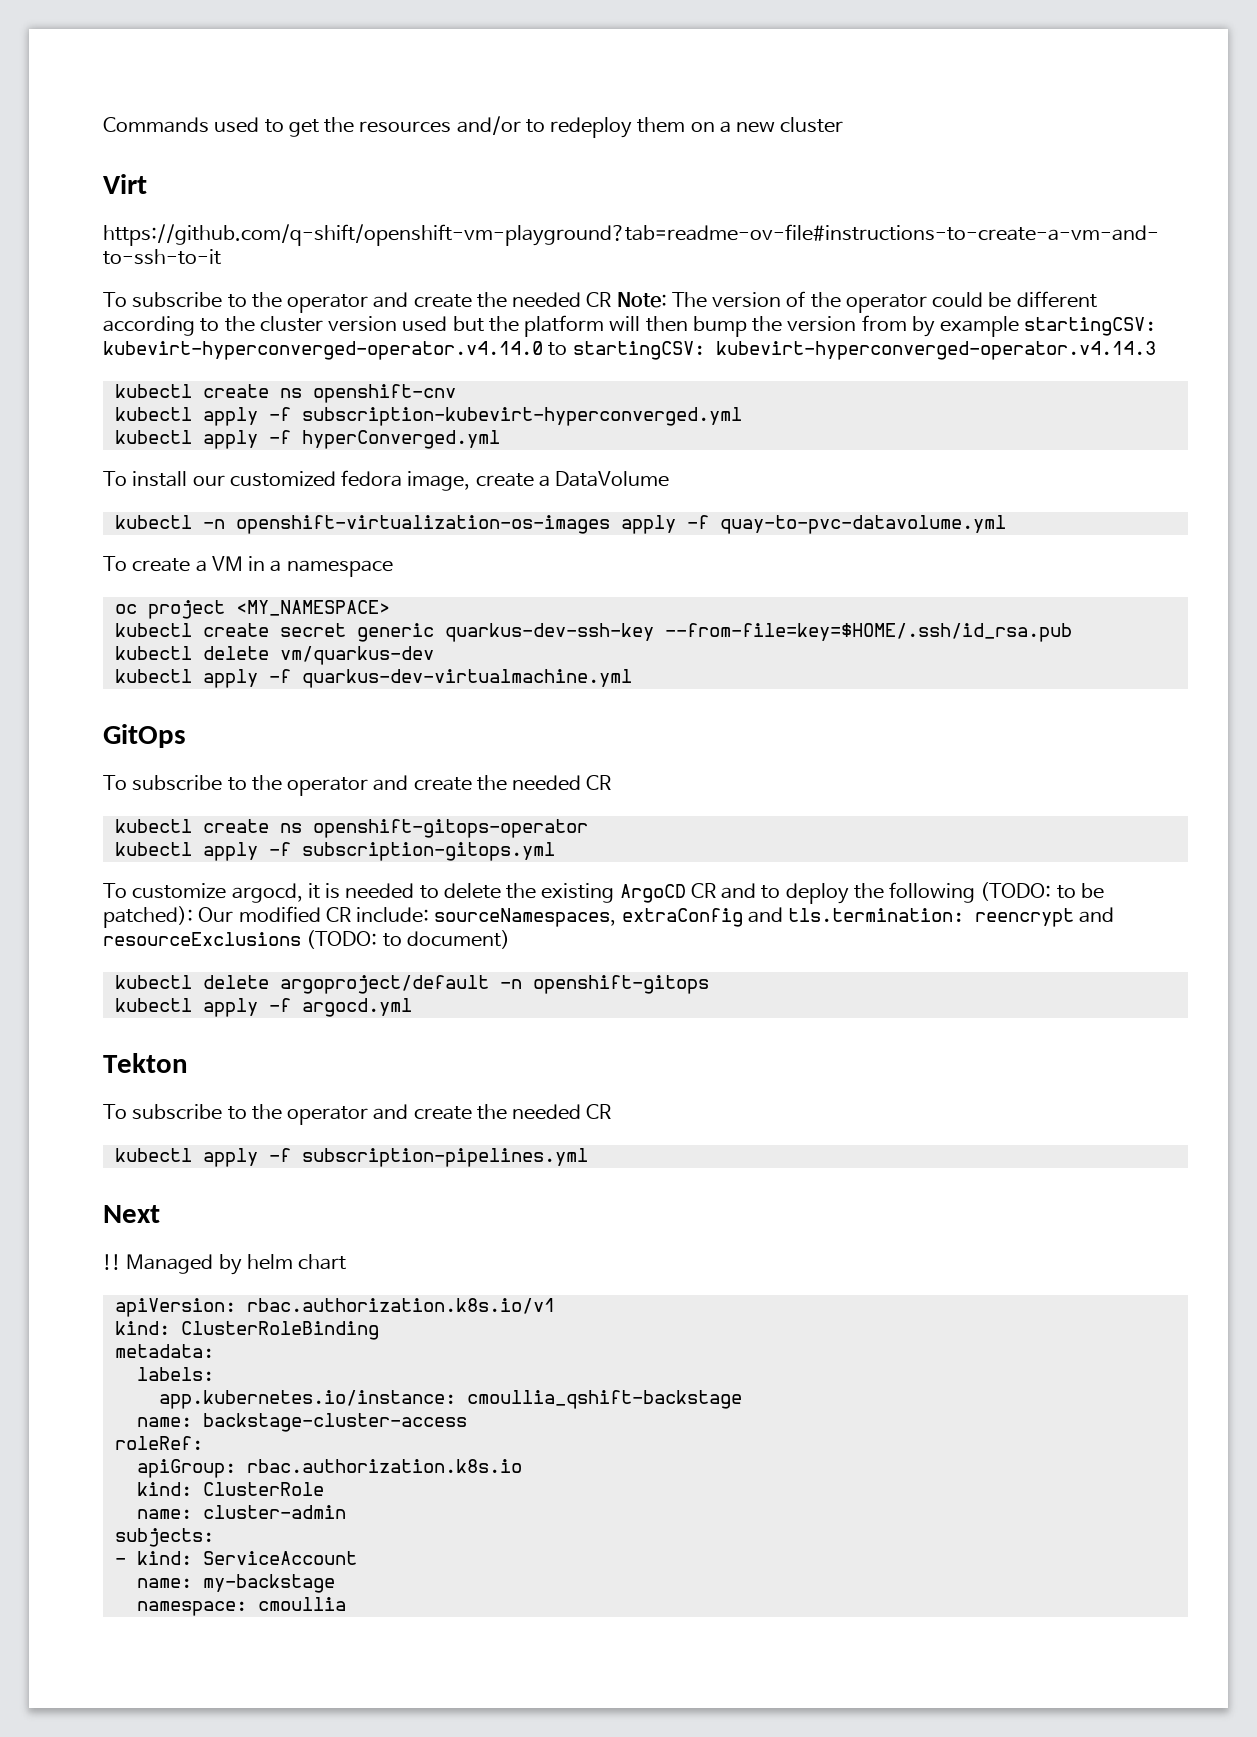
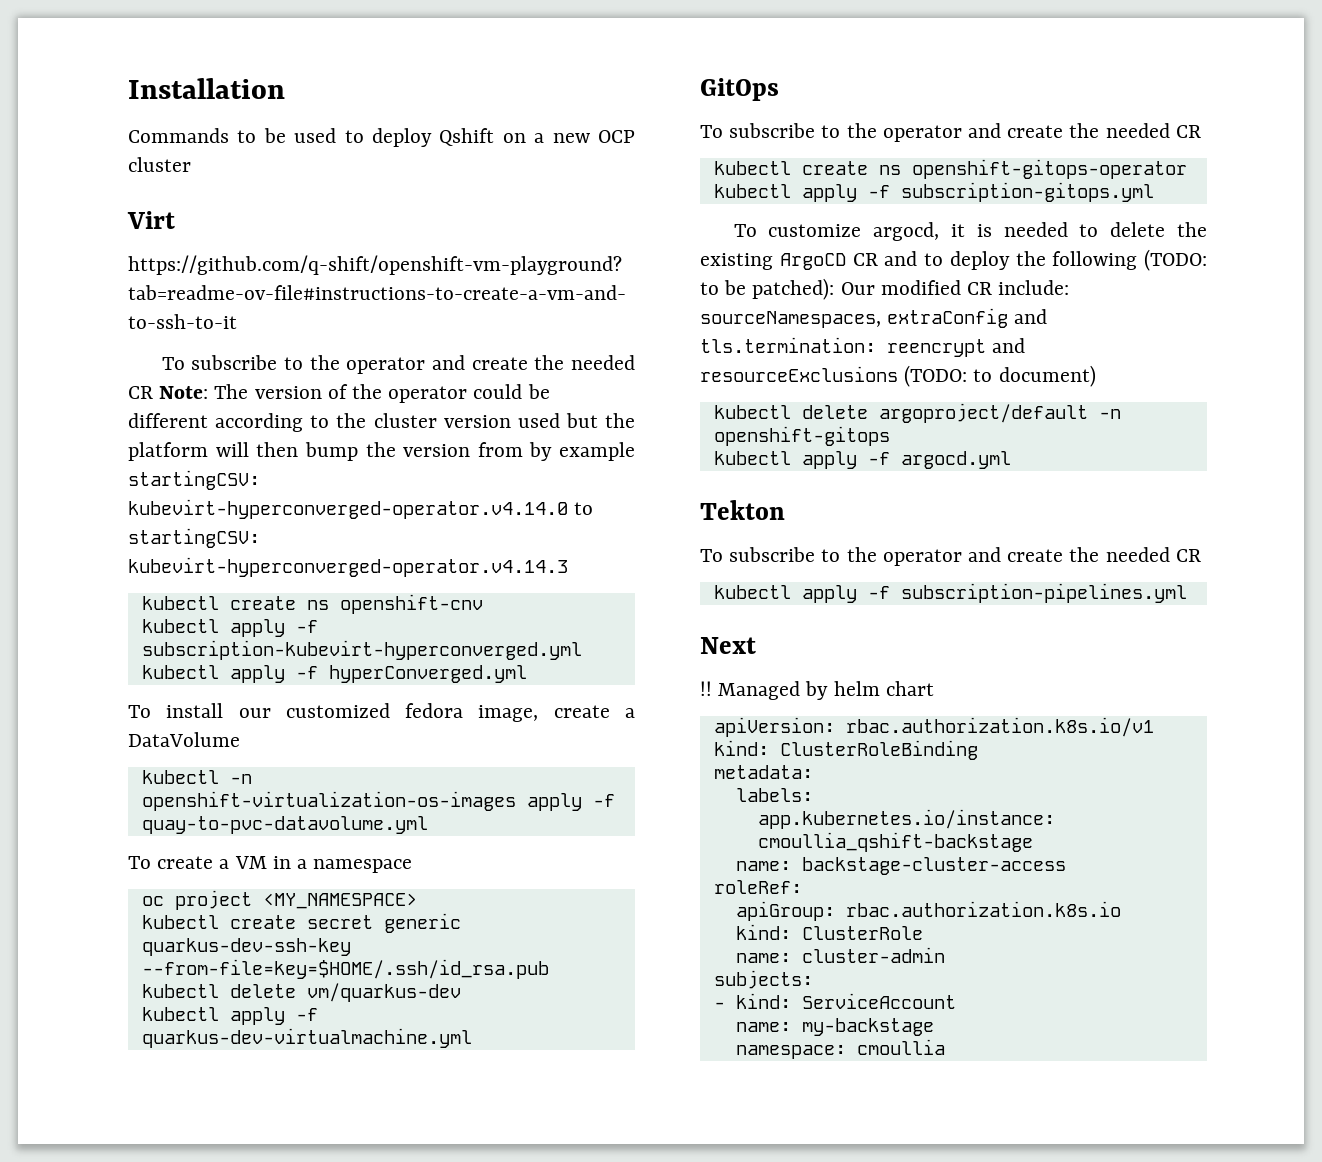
[103,116,686,138] Commands used to get the resources and/or to redeploy them -> [128,78,285,99] [128,128,495,147] Installation // Commands to be used to deploy Qshift
(776, 127) none -> [597,130,635,143] OCP

